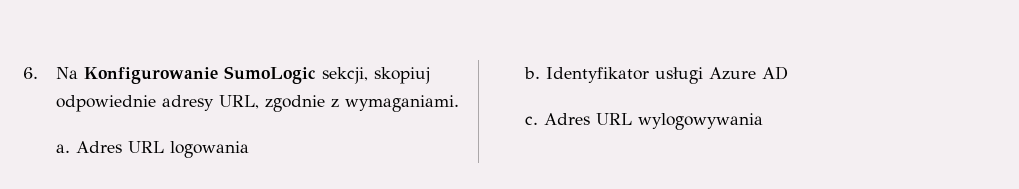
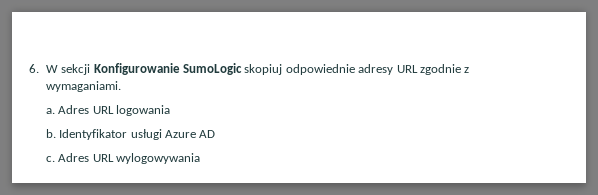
[55,67,78,79] Na -> [45,64,91,75] W sekcji
[321,67,368,84] sekcji, -> (243, 69) none
[218,95,259,109] URL, -> [396,65,418,73] URL

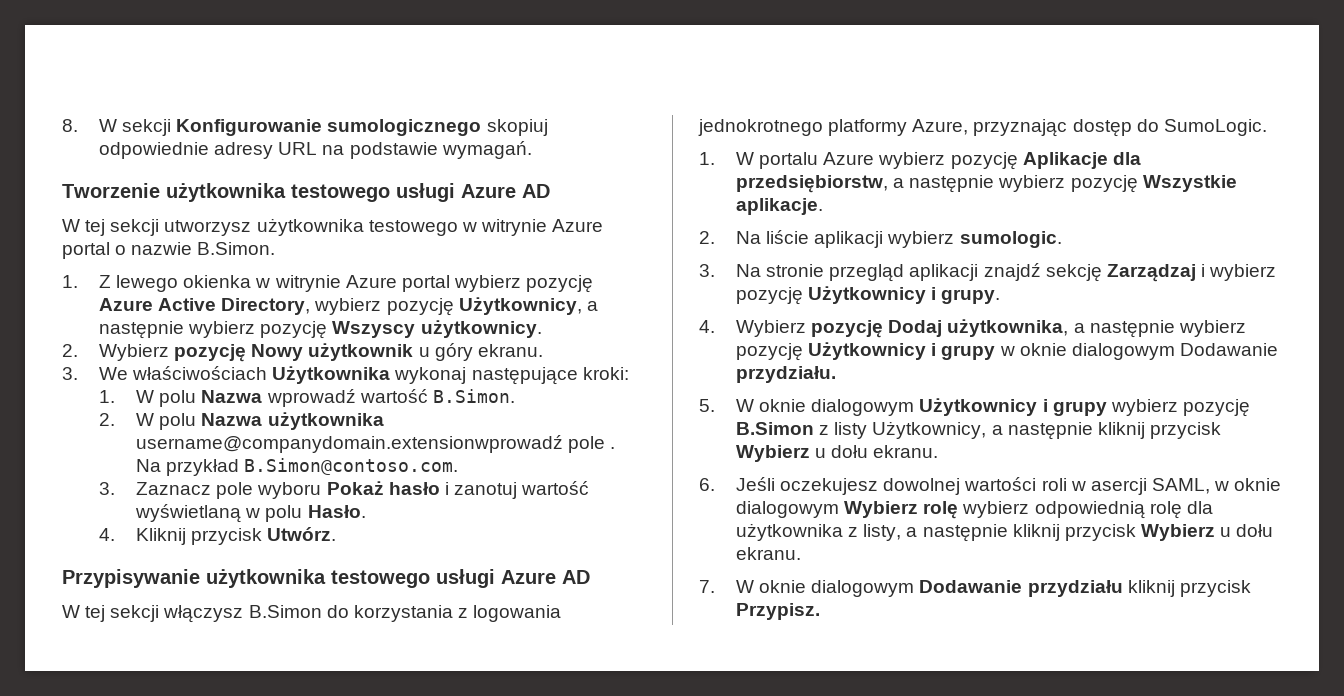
[29,64,39,73] 6. -> [62,119,78,132] 8.
[183,63,243,75] SumoLogic -> [327,119,482,136] sumologicznego
[419,64,470,75] [45,81,121,92] [45,105,171,116] [45,129,216,140] [45,153,201,164] zgodnie z wymaganiami. // a. Adres URL logowania // b. Identyfikator usługi Azure AD // c. Adres URL wylogowywania -> [322,141,532,159] [62,183,550,202] [62,218,604,236] [62,242,276,259] [62,275,594,293] [99,297,598,316] [99,320,542,339] [62,343,543,362] [62,366,629,385] [99,389,515,407] [99,412,384,430] [136,435,616,453] [136,458,459,476] [99,481,590,499] [135,504,366,523] [99,527,337,545] [62,569,590,588] [62,605,562,623] [698,119,1267,137] [699,152,1141,170] [736,175,1237,193] [736,198,824,215] [699,230,1062,248] [699,263,1277,282] [736,286,1001,305] [699,319,1246,338] [736,342,1278,361] [736,366,837,383] [699,398,1250,417] [736,421,1221,440] [736,445,939,462] [699,477,1282,495] [736,501,1213,519] [736,523,1274,542] [736,547,802,560] [699,580,1251,597] [736,603,821,620] na podstawie wymagań. // Tworzenie użytkownika testowego usługi Azure AD // W tej sekcji utworzysz użytkownika testowego w witrynie Azure portal o nazwie B.Simon. // 1. Z lewego okienka w witrynie Azure portal wybierz pozycję Azure Active Directory, wybierz pozycję Użytkownicy, a następnie wybierz pozycję Wszyscy użytkownicy. // 2. Wybierz pozycję Nowy użytkownik u góry ekranu. // 3. We właściwościach Użytkownika wykonaj następujące kroki: // 1. W polu Nazwa wprowadź wartość B.Simon. // 2. W polu Nazwa użytkownika username@companydomain.extensionwprowadź pole . Na przykład B.Simon@contoso.com. // 3. Zaznacz pole wyboru Pokaż hasło i zanotuj wartość wyświetlaną w polu Hasło. // 4. Kliknij przycisk Utwórz. // Przypisywanie użytkownika testowego usługi Azure AD // W tej sekcji włączysz B.Simon do korzystania z logowania jednokrotnego platformy Azure, przyznając dostęp do SumoLogic. // 1. W portalu Azure wybierz pozycję Aplikacje dla przedsiębiorstw, a następnie wybierz pozycję Wszystkie aplikacje. // 2. Na liście aplikacji wybierz sumologic. // 3. Na stronie przegląd aplikacji znajdź sekcję Zarządzaj i wybierz pozycję Użytkownicy i grupy. // 4. Wybierz pozycję Dodaj użytkownika, a następnie wybierz pozycję Użytkownicy i grupy w oknie dialogowym Dodawanie przydziału. // 5. W oknie dialogowym Użytkownicy i grupy wybierz pozycję B.Simon z listy Użytkownicy, a następnie kliknij przycisk Wybierz u dołu ekranu. // 6. Jeśli oczekujesz dowolnej wartości roli w asercji SAML, w oknie dialogowym Wybierz rolę wybierz odpowiednią rolę dla użytkownika z listy, a następnie kliknij przycisk Wybierz u dołu ekranu. // 7. W oknie dialogowym Dodawanie przydziału kliknij przycisk Przypisz.

